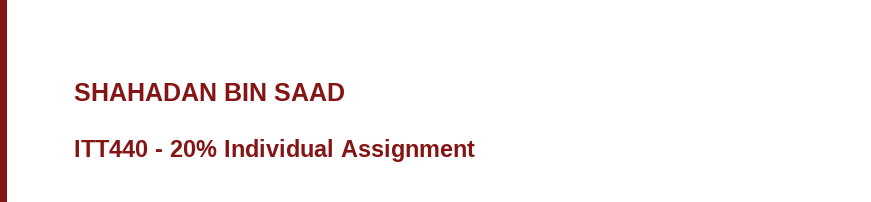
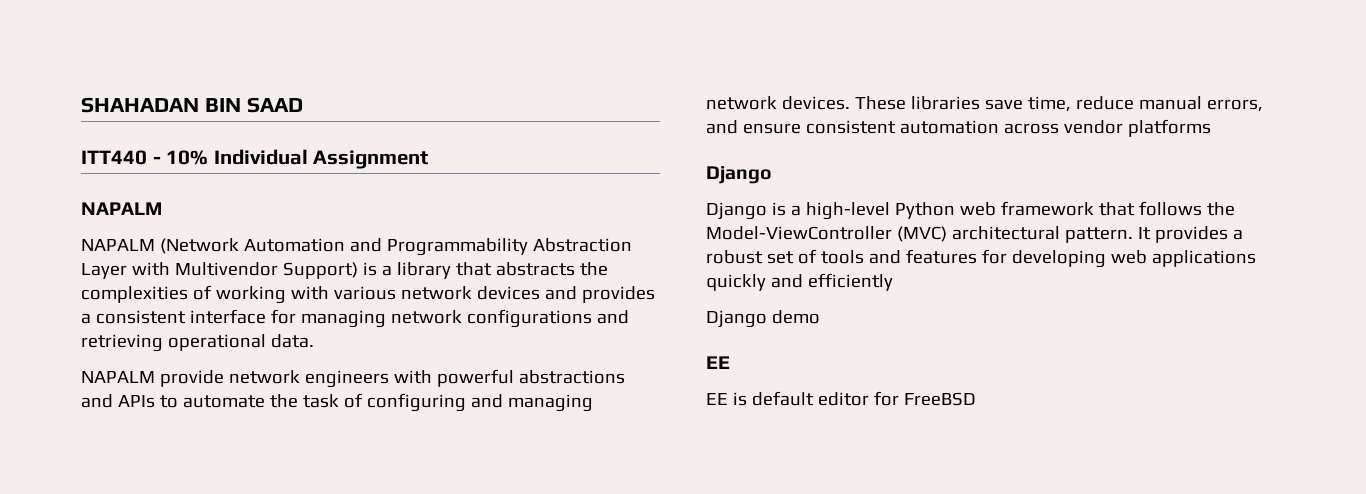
[170,140,217,157] 20% -> [166,150,209,165] 10%
(475, 150) none -> [81,202,162,215] [81,238,632,256] [81,262,608,279] [81,285,655,304] [81,309,629,328] [81,334,314,352] [81,369,625,388] [81,393,593,412] [706,96,1263,112] [706,119,1211,137] [706,166,772,184] [706,201,1235,220] [706,226,1243,243] [706,249,1256,268] [706,273,893,291] [706,310,820,328] [706,356,730,369] [706,391,976,406] // NAPALM // NAPALM (Network Automation and Programmability Abstraction Layer with Multivendor Support) is a library that abstracts the complexities of working with various network devices and provides a consistent interface for managing network configurations and retrieving operational data. // NAPALM provide network engineers with powerful abstractions and APIs to automate the task of configuring and managing network devices. These libraries save time, reduce manual errors, and ensure consistent automation across vendor platforms // Django // Django is a high-level Python web framework that follows the Model-ViewController (MVC) architectural pattern. It provides a robust set of tools and features for developing web applications quickly and efficiently // Django demo // EE // EE is default editor for FreeBSD

